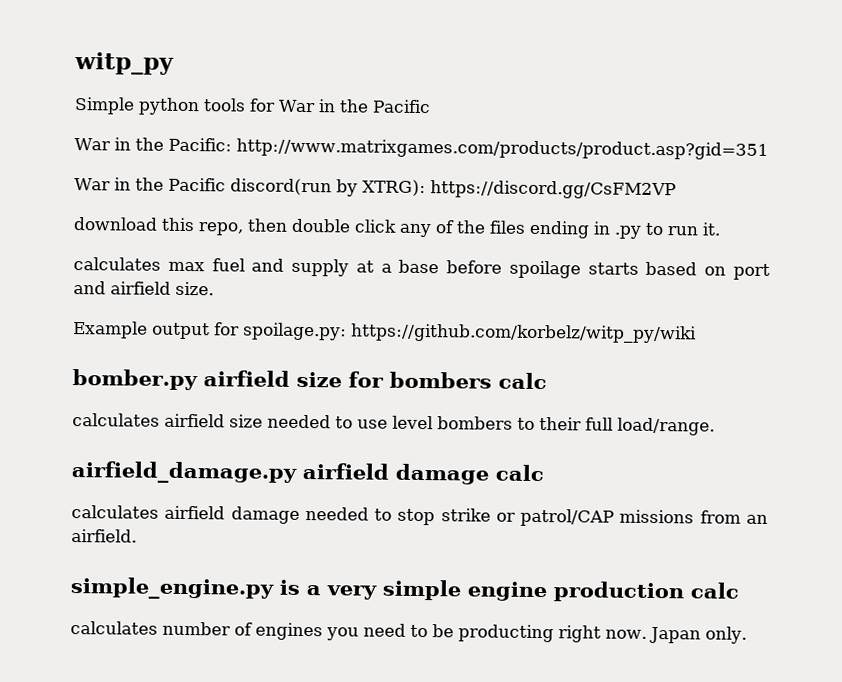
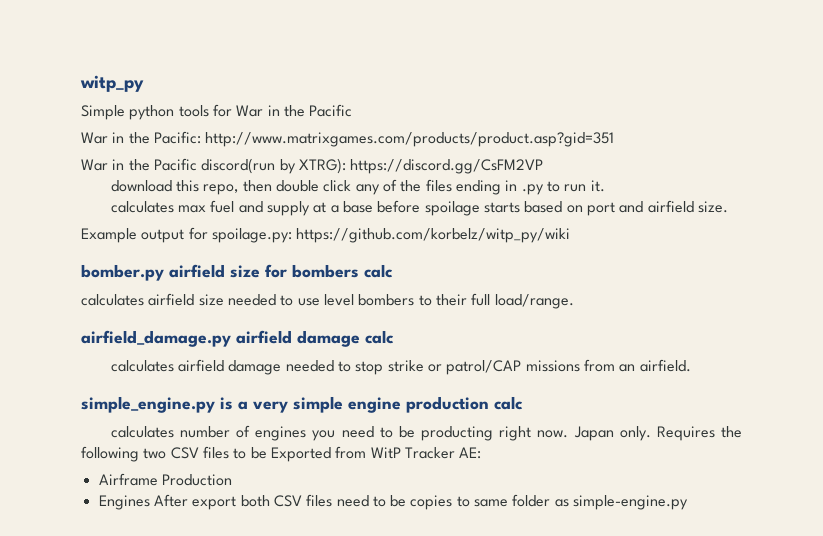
(747, 635) none -> [656,426,743,441] [81,446,482,462] [98,473,232,486] [98,494,689,510] Requires the following two CSV files to be Exported from WitP Tracker AE: // Airframe Production // Engines After export both CSV files need to be copies to same folder as simple-engine.py

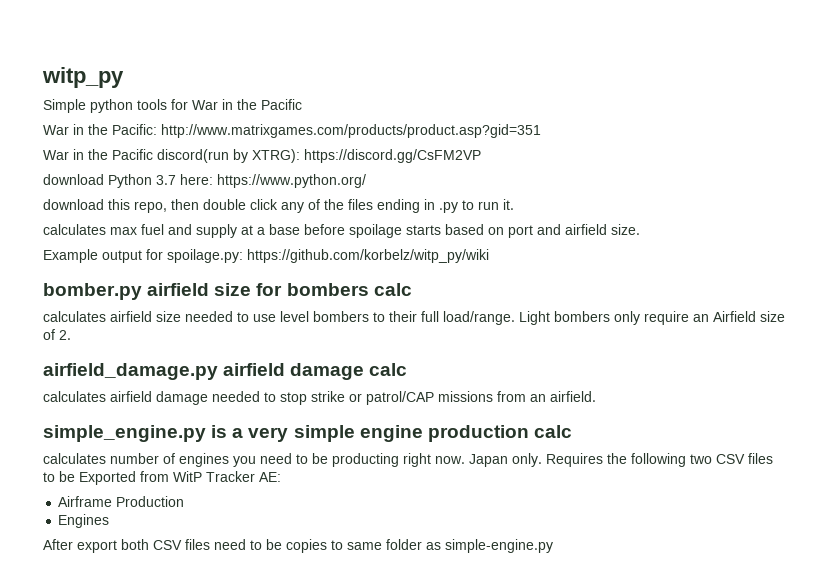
(544, 166) none -> [43,174,366,188] // download Python 3.7 here: https://www.python.org/
(574, 301) none -> [519,311,785,325] [43,329,71,340] Light bombers only require an Airfield size of 2.
(150, 502) none -> (110, 521) //

